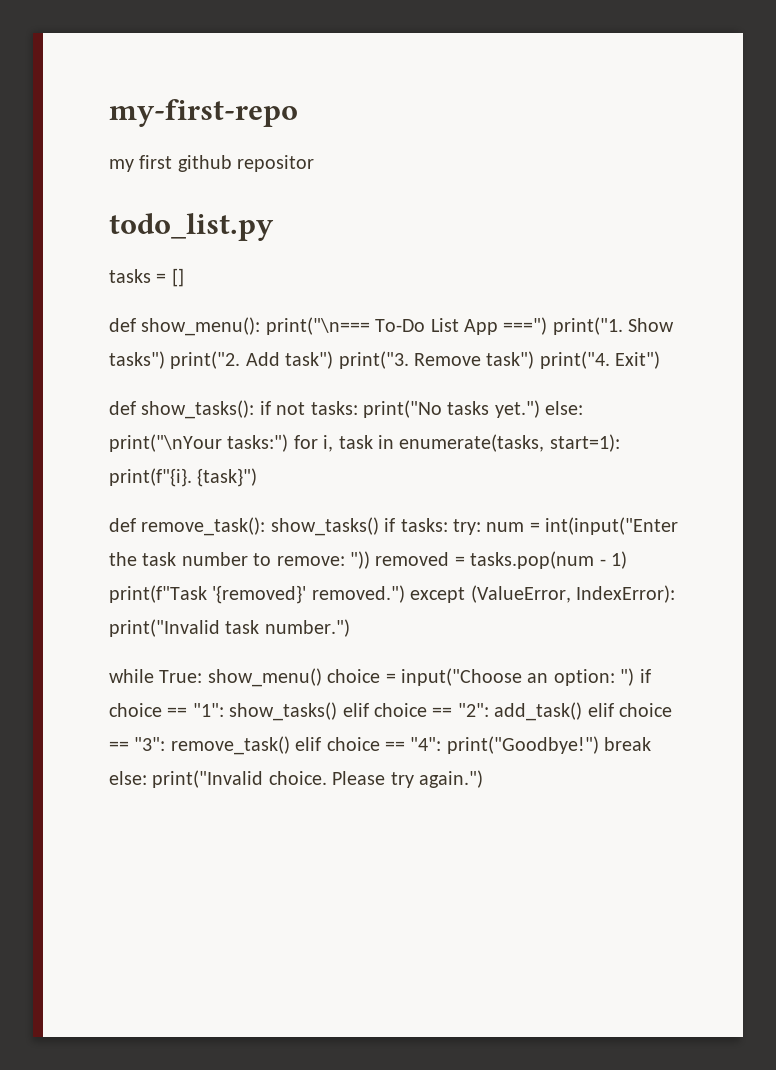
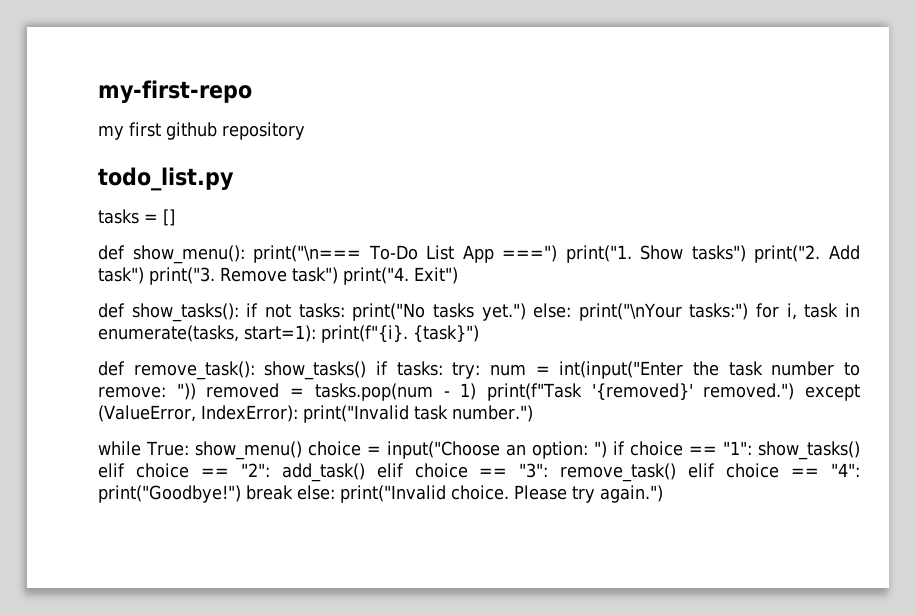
[237,155,315,172] repositor -> [222,122,305,140] repository

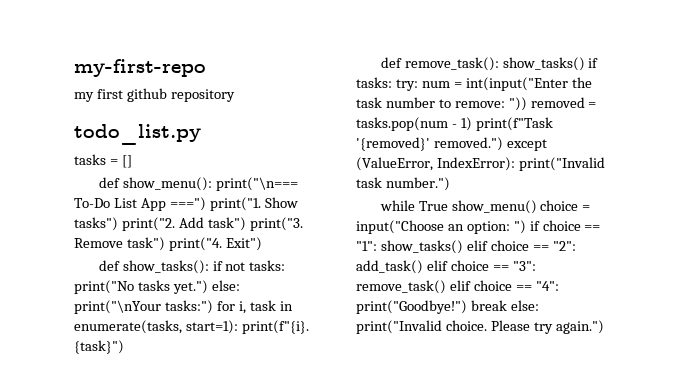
[146,441,190,456] True: -> [418,201,448,211] True

